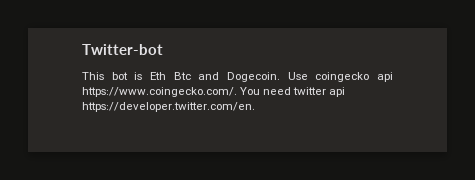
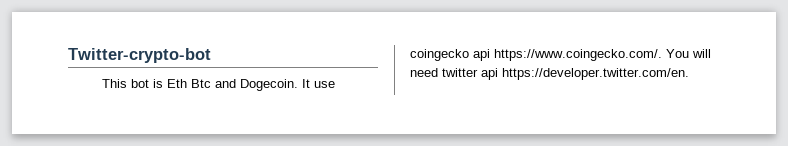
[82,44,163,55] Twitter-bot -> [68,48,211,63] Twitter-crypto-bot
[287,72,308,80] Use -> [301,79,335,88] It use
(261, 91) none -> [692,49,711,58] will

